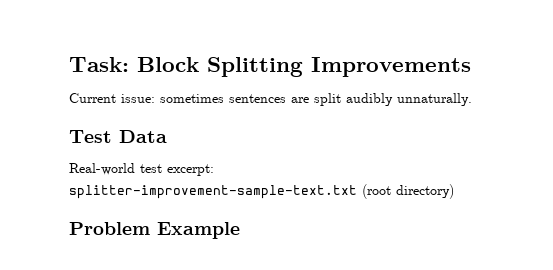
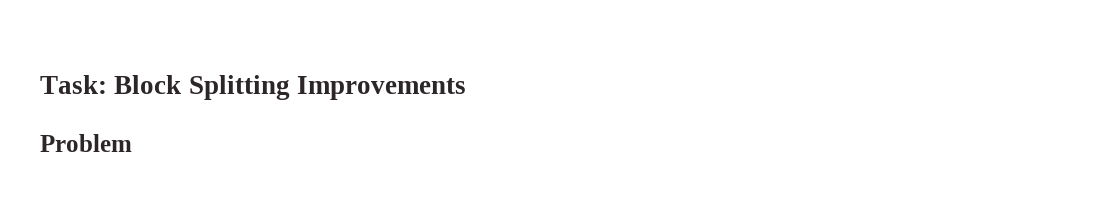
[69,93,472,106] [69,130,167,143] [69,163,214,176] [69,184,454,199] // Current issue: sometimes sentences are split audibly unnaturally. // Test Data // Real-world test excerpt: splitter-improvement-sample-text.txt (root directory) -> (466, 88) none
[157,222,240,239] Example -> (132, 143) none

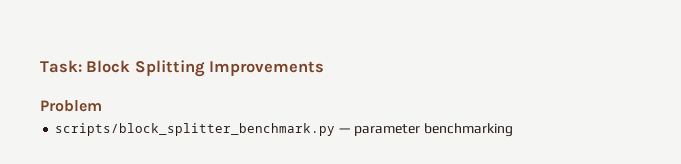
(132, 143) none -> [55,123,513,137] // scripts/block_splitter_benchmark.py — parameter benchmarking

